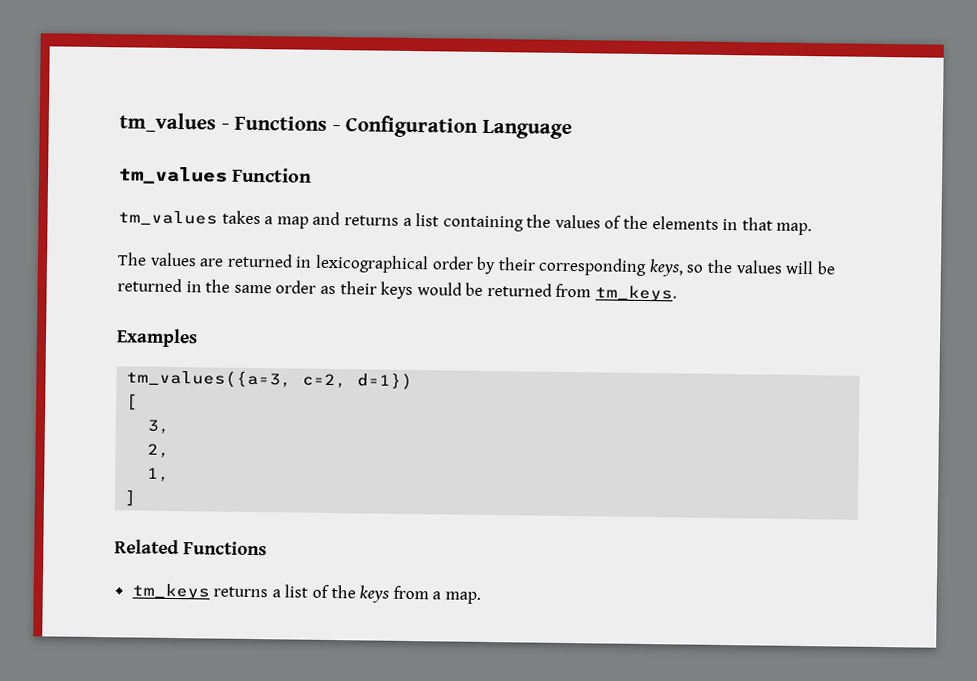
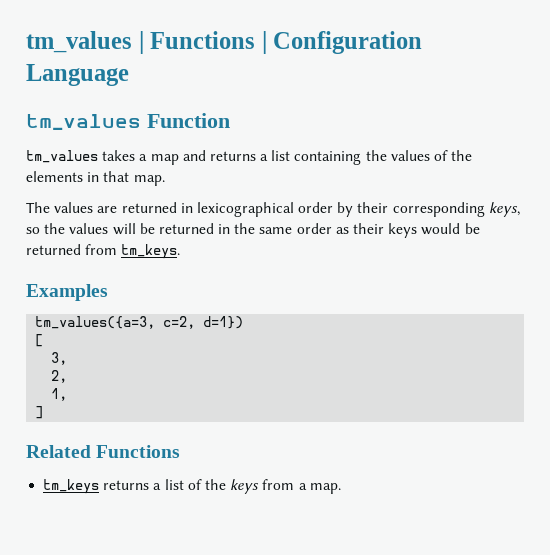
[119,112,341,133] tm_values - Functions - -> [26,31,267,54] tm_values | Functions |

